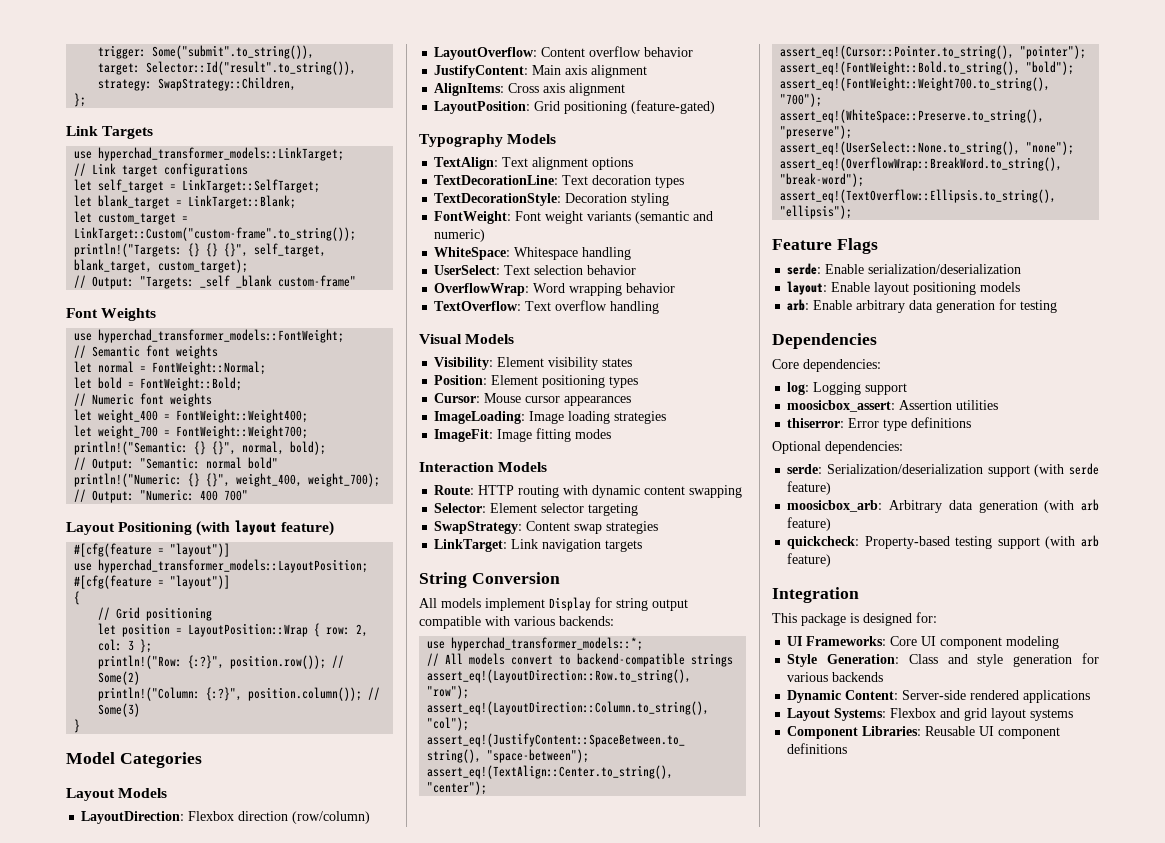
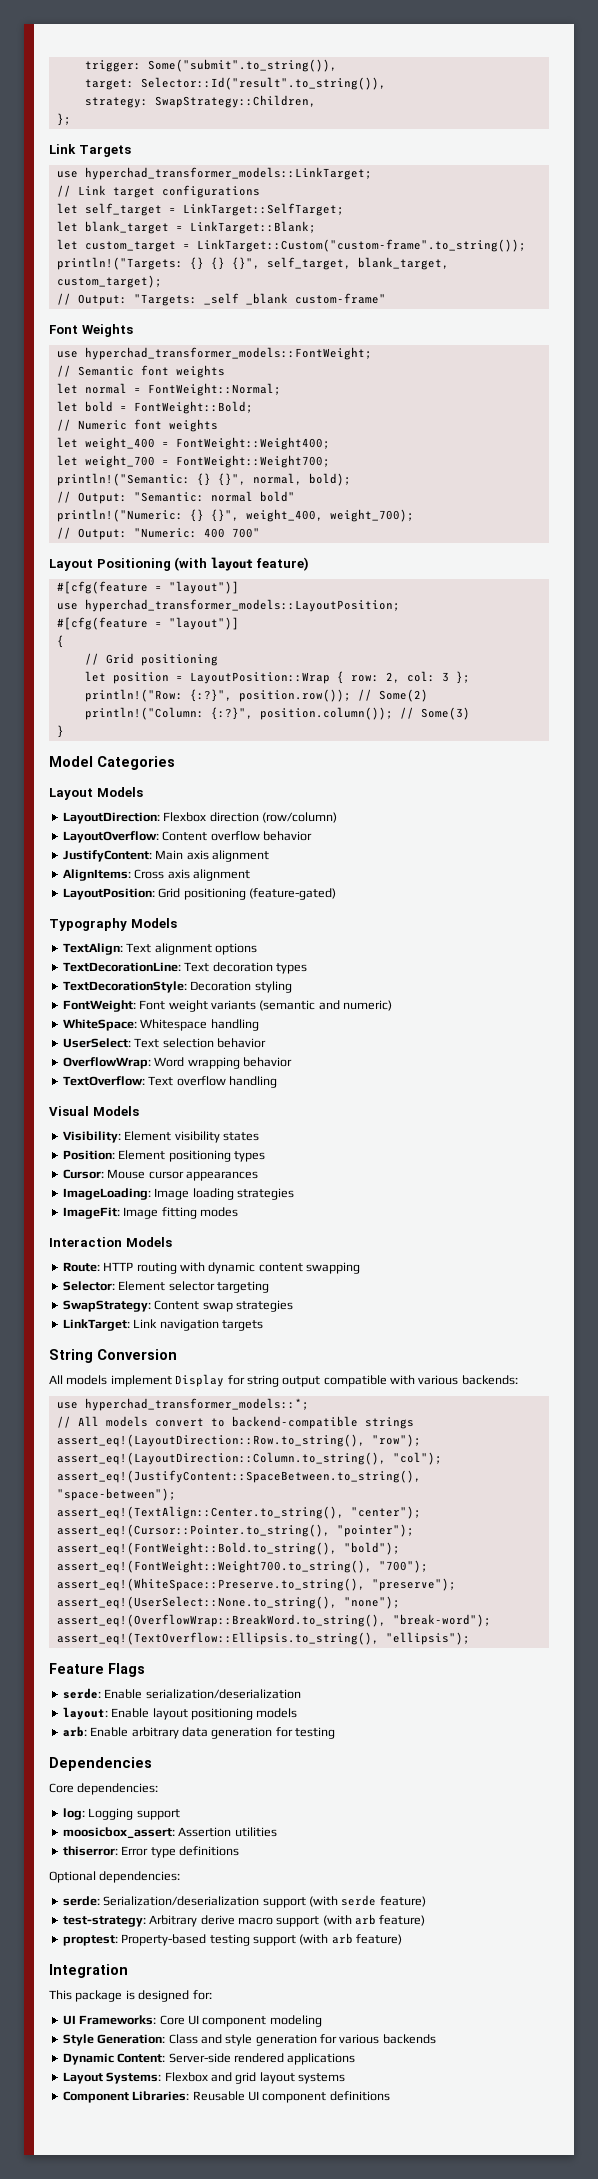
[787,499,1099,513] [787,517,832,531] [787,536,860,549] moosicbox_arb: Arbitrary data generation (with arb feature) // quickcheck: -> [62,1914,426,1927] [62,1935,118,1946] test-strategy: Arbitrary derive macro support (with arb feature) // proptest:

